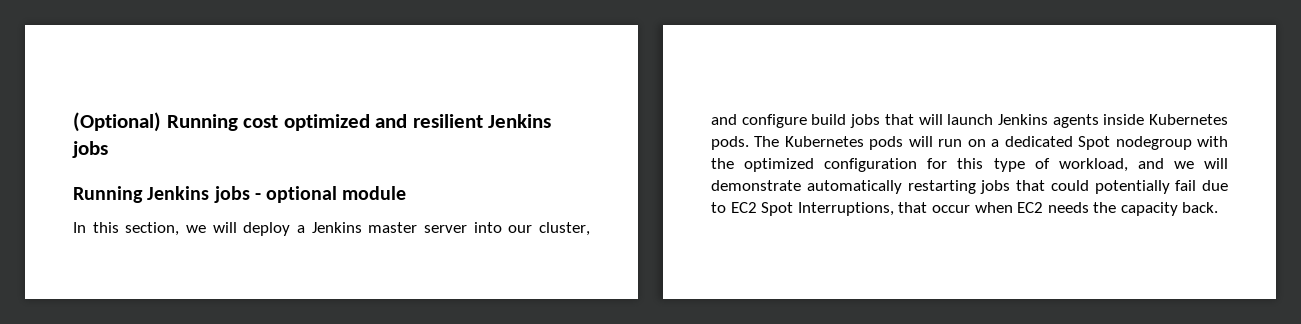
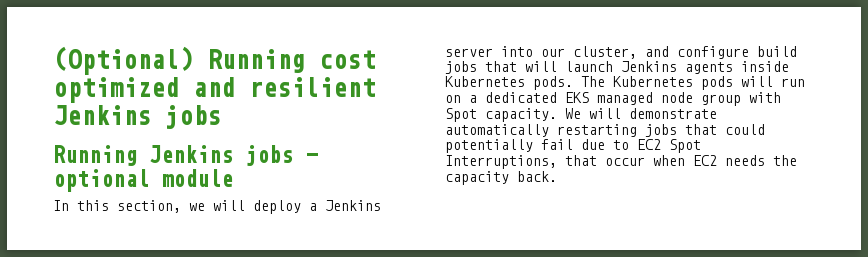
[368,222,418,233] master -> (381, 205) none
[1078,136,1228,150] [711,158,1194,172] Spot nodegroup with the optimized configuration for this type of workload, and we -> [565,92,781,106] [445,108,581,122] EKS managed node group with Spot capacity. We

